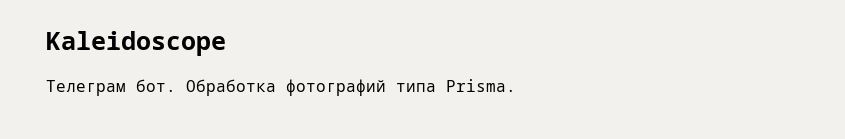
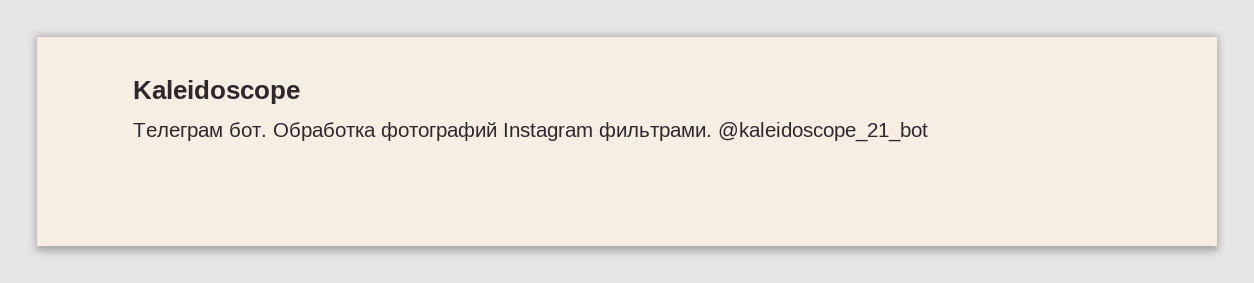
[396,79,516,92] типа Prisma. -> [503,122,928,142] Instagram фильтрами. @kaleidoscope_21_bot

